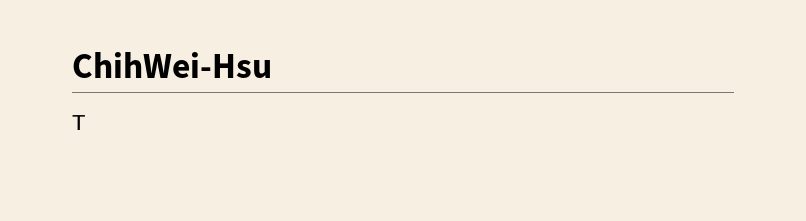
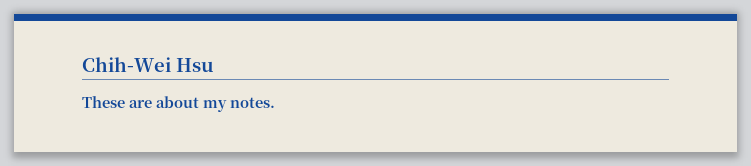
[72,52,272,78] [72,115,85,130] ChihWei-Hsu // T -> [82,57,214,72] [82,96,275,112] Chih-Wei Hsu // These are about my notes.

